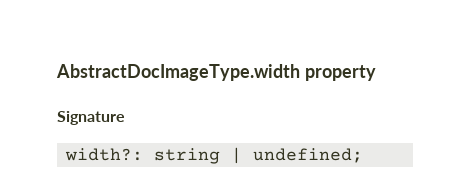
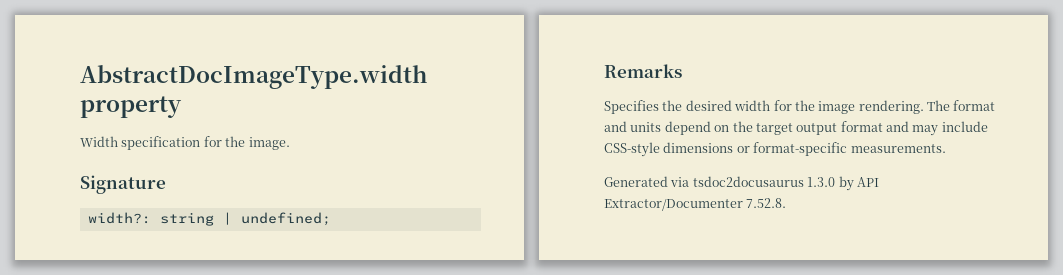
(376, 73) none -> [80,136,290,150] // Width specification for the image.
(363, 155) none -> [604,64,682,78] [604,100,996,114] [604,121,988,136] [604,142,946,157] [604,176,879,191] [604,198,787,211] // Remarks // Specifies the desired width for the image rendering. The format and units depend on the target output format and may include CSS-style dimensions or format-specific measurements. // Generated via tsdoc2docusaurus 1.3.0 by API Extractor/Documenter 7.52.8.

